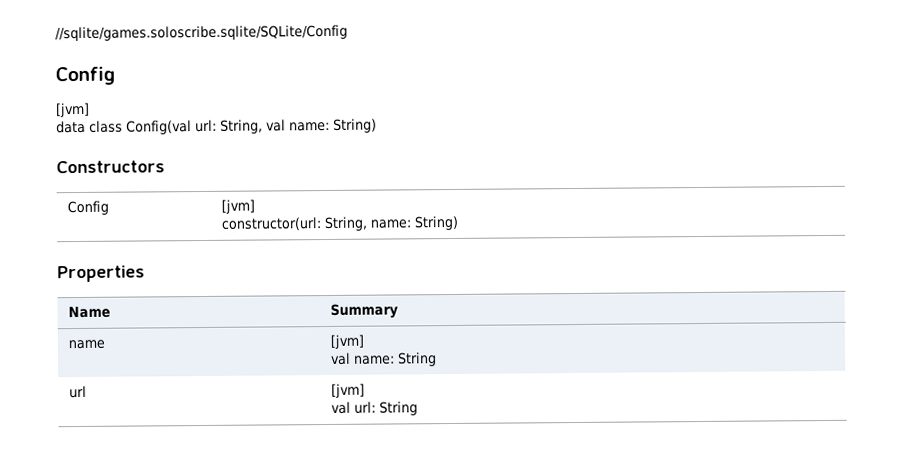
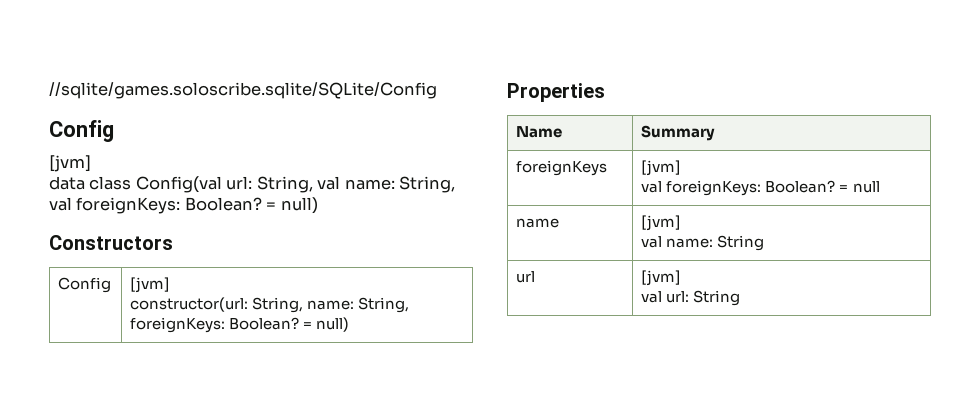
[333,118,377,133] String) -> [399,176,456,193] [49,197,318,214] String, val foreignKeys: Boolean? = null)
[413,215,459,231] [57,265,145,283] [67,305,111,319] [329,303,398,319] String) // Properties // Name | Summary -> [358,297,410,313] [130,317,350,333] [507,83,605,102] [516,126,563,138] [641,125,716,141] [516,160,608,176] [641,160,682,176] [641,180,880,196] String, foreignKeys: Boolean? = null) // Properties // Name | Summary // foreignKeys | [jvm] // val foreignKeys: Boolean? = null

